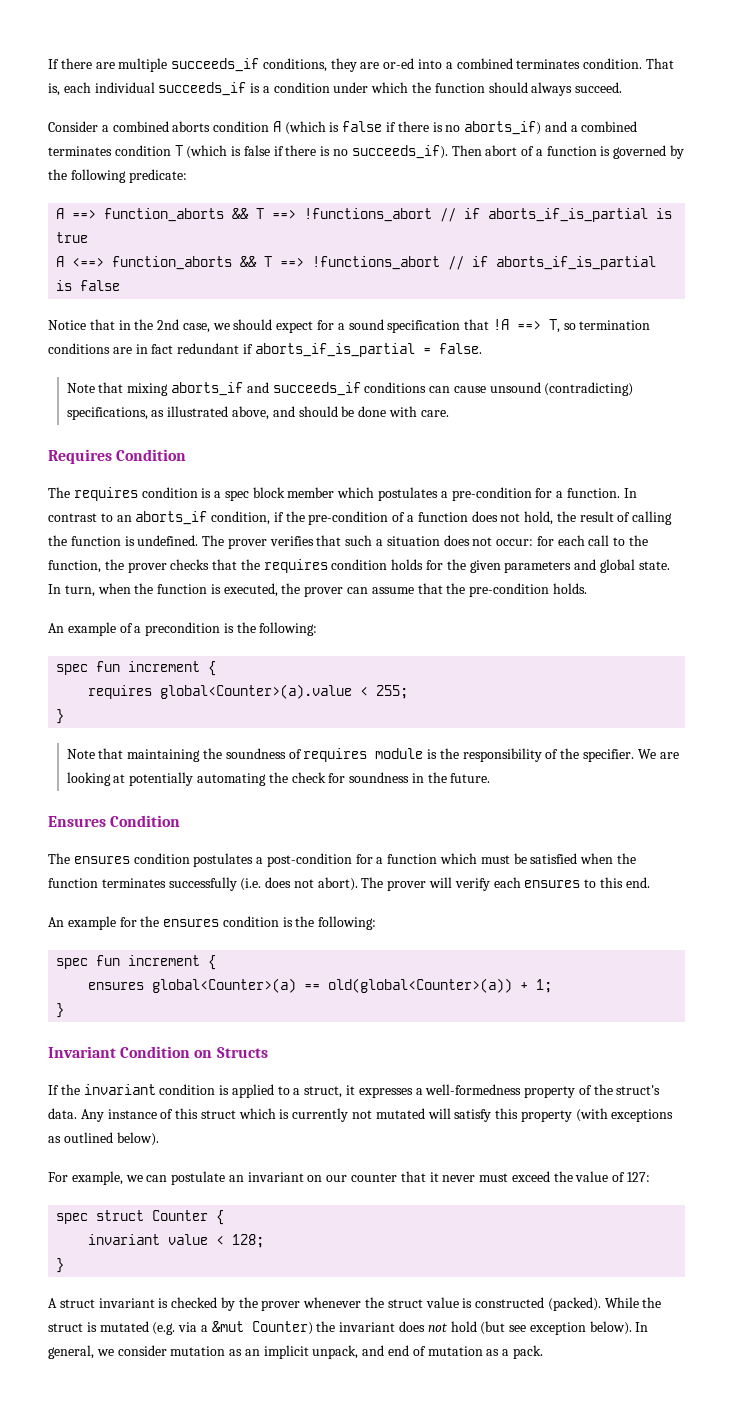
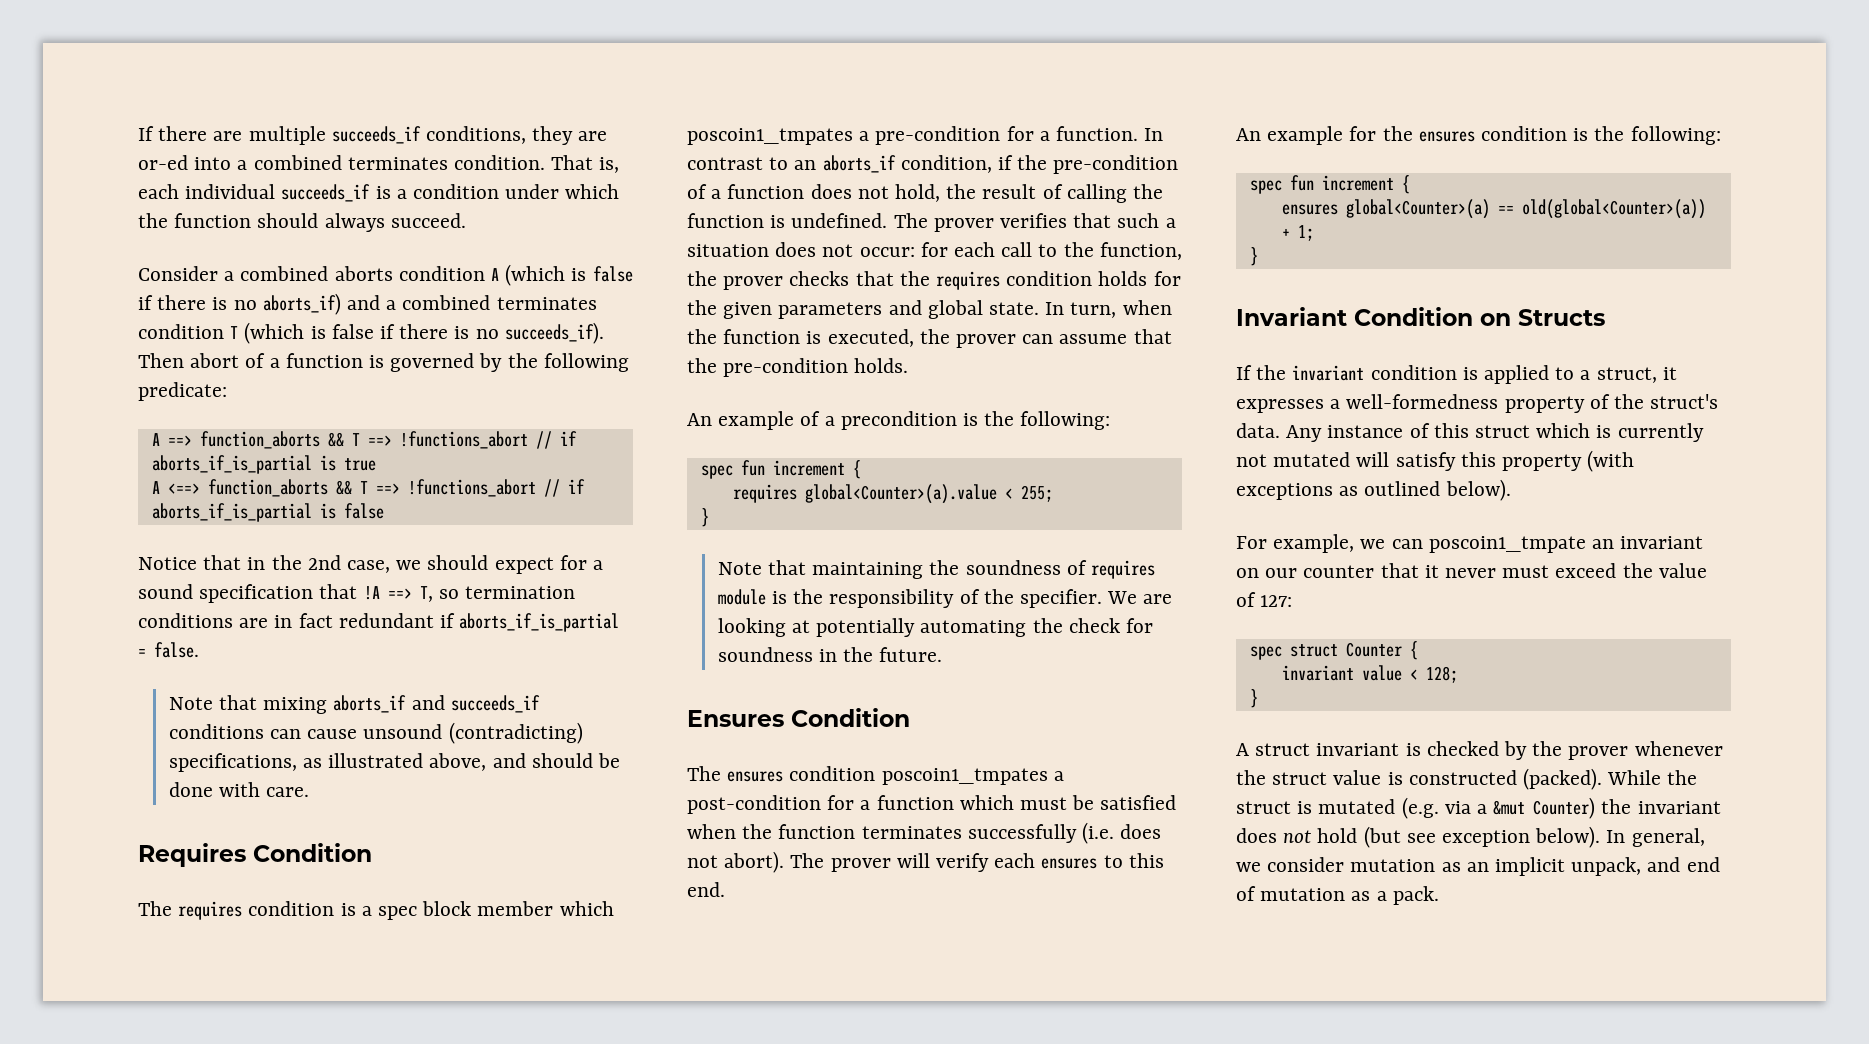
[378,487,439,501] postulates -> [687,128,853,145] poscoin1_tmpates
[193,853,254,867] postulates -> [881,768,1048,785] poscoin1_tmpates
[171,1171,226,1185] postulate -> [1428,536,1586,553] poscoin1_tmpate

